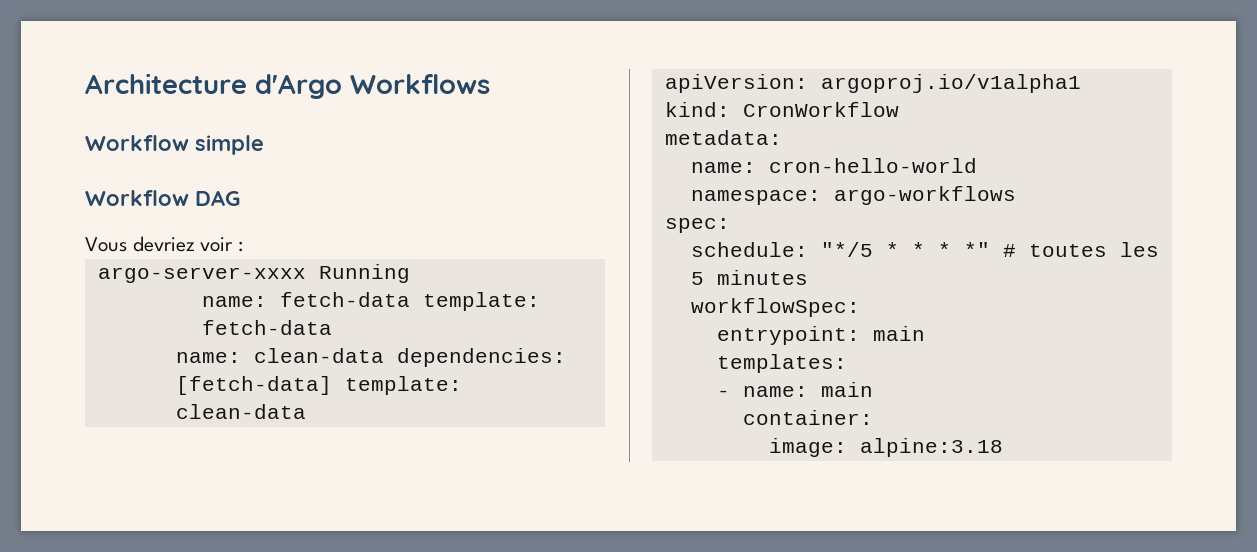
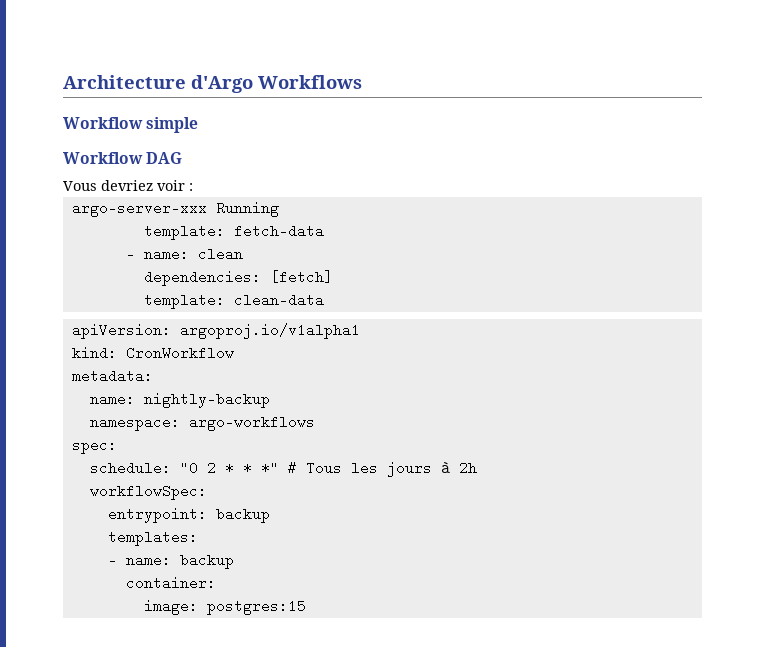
[97,267,306,283] argo-server-xxxx -> [71,201,207,217] argo-server-xxx
[201,292,410,307] name: fetch-data -> (279, 209) none
[175,348,566,367] [175,376,332,395] name: clean-data dependencies: [fetch-data] -> [125,247,243,261] [143,270,333,286] - name: clean // dependencies: [fetch] //
[768,158,977,173] cron-hello-world -> [143,392,270,408] nightly-backup
[820,242,899,257] "*/5 * -> [179,461,216,475] "0 2
[1028,242,1159,257] [690,270,808,285] toutes les 5 minutes -> [305,461,477,477] Tous les jours à 2h
[872,326,925,341] main -> [215,507,270,523] backup
[820,382,873,397] main -> [179,553,234,569] backup
[859,438,1003,457] alpine:3.18 -> [206,599,306,615] postgres:15

